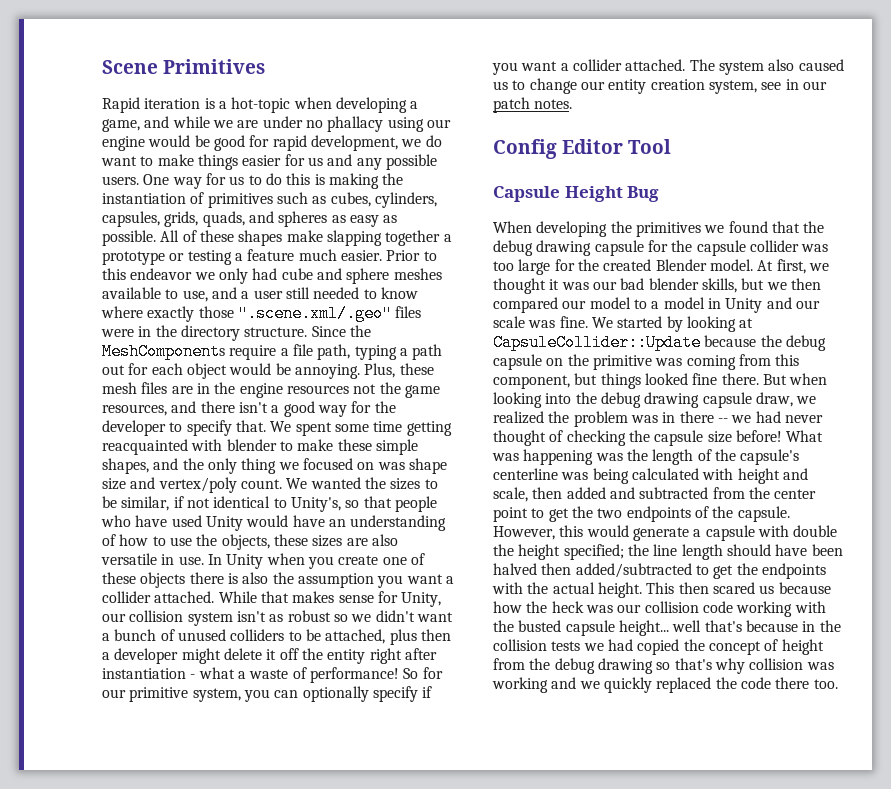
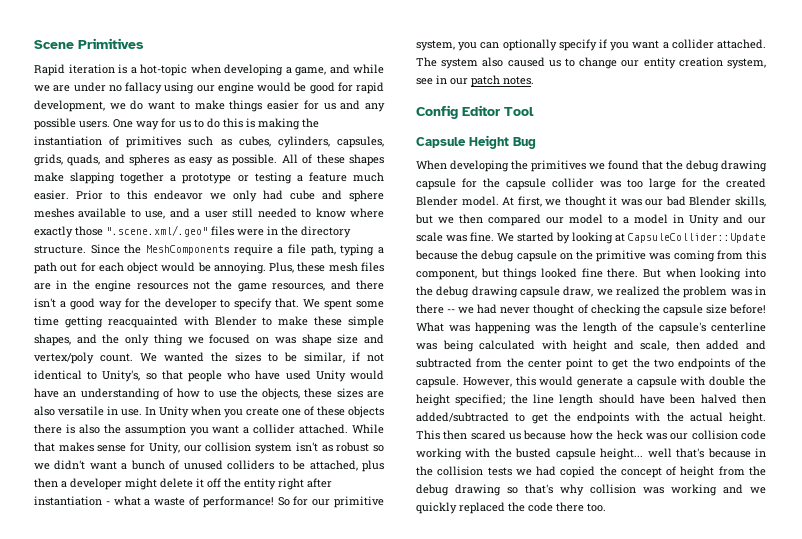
[327,116,384,132] phallacy -> [125,82,162,94] fallacy
[226,439,277,451] blender -> [214,316,257,326] Blender
[648,278,699,290] blender -> [689,196,732,206] Blender

